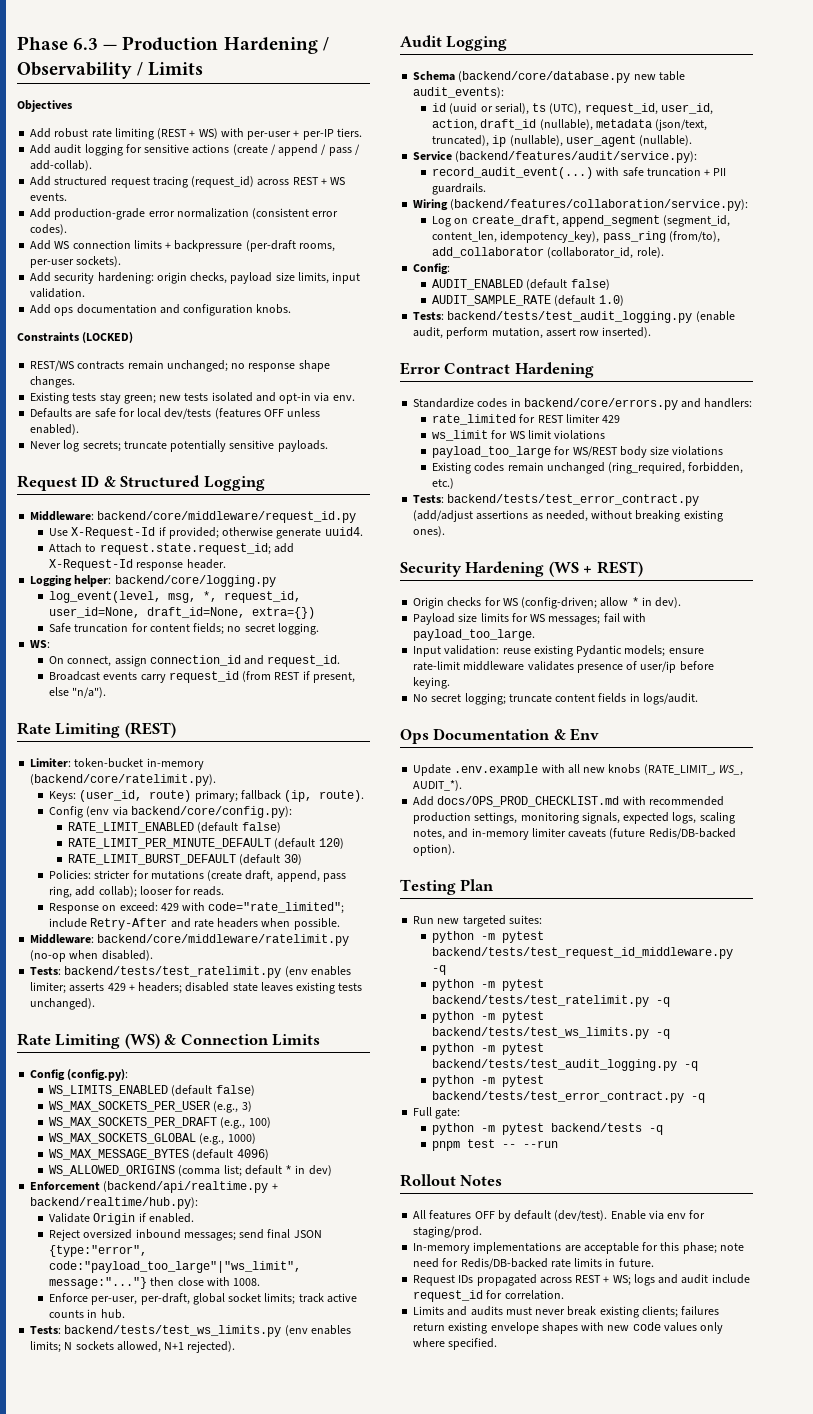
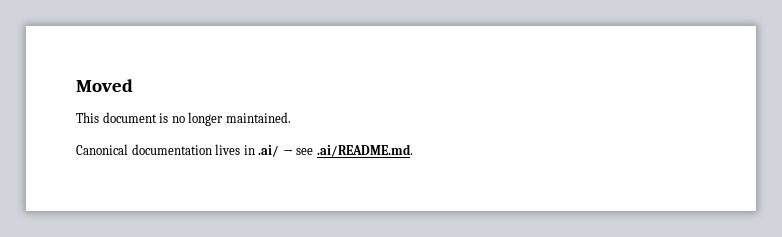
[17,36,329,54] [17,62,204,79] [17,100,72,112] [30,128,362,140] [30,144,360,156] [30,160,93,171] [30,176,346,188] [30,193,68,201] [30,208,339,220] [30,224,68,235] [30,240,335,252] [30,256,122,268] [30,272,361,284] [30,288,86,298] [30,304,292,316] [17,332,134,343] [30,360,330,372] [30,376,76,388] [30,392,355,404] [30,408,321,419] [30,424,80,435] [30,440,328,452] [17,475,265,491] [30,511,357,523] [49,527,363,539] [49,543,294,555] [49,559,226,571] [30,575,276,587] [49,591,302,603] [49,607,316,619] [49,623,319,635] [30,640,51,648] [49,655,341,667] [49,671,355,683] [49,687,107,698] [17,722,176,738] [30,758,204,770] [30,774,217,786] [49,790,365,802] [49,806,292,818] [68,822,281,833] [68,838,344,849] [68,854,302,865] [49,870,346,882] [49,886,225,898] [49,902,345,914] [49,918,340,930] [30,934,350,946] [30,950,153,962] [30,966,351,978] [30,982,363,994] [30,998,96,1010] [17,1033,321,1049] [30,1069,129,1081] [49,1085,255,1096] [49,1101,252,1113] [49,1117,271,1129] [49,1133,256,1145] [49,1149,269,1160] [49,1165,332,1177] [30,1181,278,1193] [30,1197,199,1209] [49,1213,194,1225] [49,1229,322,1241] [49,1245,148,1257] [49,1261,302,1273] [49,1277,261,1289] [49,1293,357,1305] [49,1309,125,1319] [30,1325,351,1337] [30,1341,236,1353] [400,35,508,51] [413,71,685,83] [413,87,505,98] [432,103,713,115] [432,119,708,131] [432,135,693,147] [413,151,698,163] [432,167,727,179] [432,183,487,195] [413,199,749,211] [432,215,731,227] [432,231,720,243] [432,247,664,259] [413,263,451,275] [432,279,610,290] [432,295,624,306] [413,311,735,323] [413,327,652,339] [400,362,594,378] [413,398,753,410] [432,414,621,425] [432,430,606,441] [432,446,724,458] [432,462,744,474] [432,478,455,489] [413,494,700,506] [413,510,723,522] [413,526,446,537] [400,561,643,577] [413,597,682,609] [413,613,646,625] [413,629,536,641] [413,645,704,657] [413,661,714,673] [413,677,451,689] [413,693,698,705] [400,728,600,744] [413,764,743,776] [413,780,463,791] [413,796,724,807] [413,812,735,824] [413,828,736,840] [413,844,456,856] [400,879,495,895] [413,915,542,927] [432,931,545,943] [432,947,734,959] [432,965,447,975] [432,979,545,991] [432,995,671,1007] [432,1011,545,1023] [432,1027,671,1039] [432,1043,545,1055] [432,1059,699,1071] [432,1075,545,1087] [432,1091,706,1103] [413,1107,461,1119] [432,1123,664,1135] [432,1139,559,1151] [400,1174,503,1187] [413,1210,706,1222] [413,1226,483,1238] [413,1242,744,1254] [413,1258,654,1269] [413,1274,750,1286] [413,1290,564,1302] [413,1306,720,1318] [413,1322,724,1334] [413,1338,498,1350] Phase 6.3 — Production Hardening / Observability / Limits // Objectives // Add robust rate limiting (REST + WS) with per-user + per-IP tiers. // Add audit logging for sensitive actions (create / append / pass / add-collab). // Add structured request tracing (request_id) across REST + WS events. // Add production-grade error normalization (consistent error codes). // Add WS connection limits + backpressure (per-draft rooms, per-user sockets). // Add security hardening: origin checks, payload size limits, input validation. // Add ops documentation and configuration knobs. // Constraints (LOCKED) // REST/WS contracts remain unchanged; no response shape changes. // Existing tests stay green; new tests isolated and opt-in via env. // Defaults are safe for local dev/tests (features OFF unless enabled). // Never log secrets; truncate potentially sensitive payloads. // Request ID & Structured Logging // Middleware: backend/core/middleware/request_id.py // Use X-Request-Id if provided; otherwise generate uuid4. // Attach to request.state.request_id; add X-Request-Id response header. // Logging helper: backend/core/logging.py // log_event(level, msg, *, request_id, user_id=None, draft_id=None, extra={}) // Safe truncation for content fields; no secret logging. // WS: // On connect, assign connection_id and request_id. // Broadcast events carry request_id (from REST if present, else "n/a"). // Rate Limiting (REST) // Limiter: token-bucket in-memory (backend/core/ratelimit.py). // Keys: (user_id, route) primary; fallback (ip, route). // Config (env via backend/core/config.py): // RATE_LIMIT_ENABLED (default false) // RATE_LIMIT_PER_MINUTE_DEFAULT (default 120) // RATE_LIMIT_BURST_DEFAULT (default 30) // Policies: stricter for mutations (create draft, append, pass ring, add collab); looser for reads. // Response on exceed: 429 with code="rate_limited"; include Retry-After and rate headers when possible. // Middleware: backend/core/middleware/ratelimit.py (no-op when disabled). // Tests: backend/tests/test_ratelimit.py (env enables limiter; asserts 429 + headers; disabled state leaves existing tests unchanged). // Rate Limiting (WS) & Connection Limits // Config (config.py): // WS_LIMITS_ENABLED (default false) // WS_MAX_SOCKETS_PER_USER (e.g., 3) // WS_MAX_SOCKETS_PER_DRAFT (e.g., 100) // WS_MAX_SOCKETS_GLOBAL (e.g., 1000) // WS_MAX_MESSAGE_BYTES (default 4096) // WS_ALLOWED_ORIGINS (comma list; default * in dev) // Enforcement (backend/api/realtime.py + backend/realtime/hub.py): // Validate Origin if enabled. // Reject oversized inbound messages; send final JSON {type:"error", code:"payload_too_large"|"ws_limit", message:"..."} then close with 1008. // Enforce per-user, per-draft, global socket limits; track active counts in hub. // Tests: backend/tests/test_ws_limits.py (env enables limits; N sockets allowed, N+1 rejected). // Audit Logging // Schema (backend/core/database.py new table audit_events): // id (uuid or serial), ts (UTC), request_id, user_id, action, draft_id (nullable), metadata (json/text, truncated), ip (nullable), user_agent (nullable). // Service (backend/features/audit/service.py): // record_audit_event(...) with safe truncation + PII guardrails. // Wiring (backend/features/collaboration/service.py): // Log on create_draft, append_segment (segment_id, content_len, idempotency_key), pass_ring (from/to), add_collaborator (collaborator_id, role). // Config: // AUDIT_ENABLED (default false) // AUDIT_SAMPLE_RATE (default 1.0) // Tests: backend/tests/test_audit_logging.py (enable audit, perform mutation, assert row inserted). // Error Contract Hardening // Standardize codes in backend/core/errors.py and handlers: // rate_limited for REST limiter 429 // ws_limit for WS limit violations // payload_too_large for WS/REST body size violations // Existing codes remain unchanged (ring_required, forbidden, etc.) // Tests: backend/tests/test_error_contract.py (add/adjust assertions as needed, without breaking existing ones). // Security Hardening (WS + REST) // Origin checks for WS (config-driven; allow * in dev). // Payload size limits for WS messages; fail with payload_too_large. // Input validation: reuse existing Pydantic models; ensure rate-limit middleware validates presence of user/ip before keying. // No secret logging; truncate content fields in logs/audit. // Ops Documentation & Env // Update .env.example with all new knobs (RATE_LIMIT_, WS_, AUDIT_*). // Add docs/OPS_PROD_CHECKLIST.md with recommended production settings, monitoring signals, expected logs, scaling notes, and in-memory limiter caveats (future Redis/DB-backed option). // Testing Plan // Run new targeted suites: // python -m pytest backend/tests/test_request_id_middleware.py -q // python -m pytest backend/tests/test_ratelimit.py -q // python -m pytest backend/tests/test_ws_limits.py -q // python -m pytest backend/tests/test_audit_logging.py -q // python -m pytest backend/tests/test_error_contract.py -q // Full gate: // python -m pytest backend/tests -q // pnpm test -- --run // Rollout Notes // All features OFF by default (dev/test). Enable via env for staging/prod. // In-memory implementations are acceptable for this phase; note need for Redis/DB-backed rate limits in future. // Request IDs propagated across REST + WS; logs and audit include request_id for correlation. // Limits and audits must never break existing clients; failures return existing envelope shapes with new code values only where specified. -> [76,79,133,92] [76,112,291,126] [76,144,413,157] Moved // This document is no longer maintained. // Canonical documentation lives in .ai/ → see .ai/README.md.

